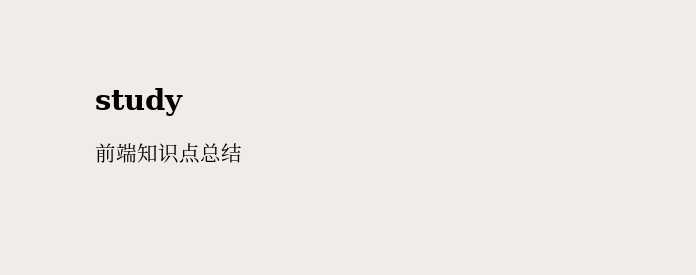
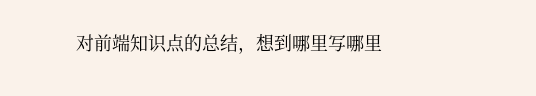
[95,88,183,116] study // -> [75,34,94,52] 对
[200,143,242,163] 总结 -> [183,33,382,54] 的总结，想到哪里写哪里

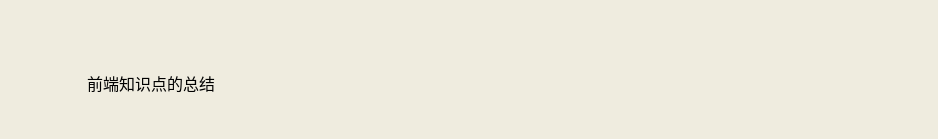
[75,34,94,52] 对 -> (87, 84) none
[237,33,382,54] ，想到哪里写哪里 -> (215, 84) none

